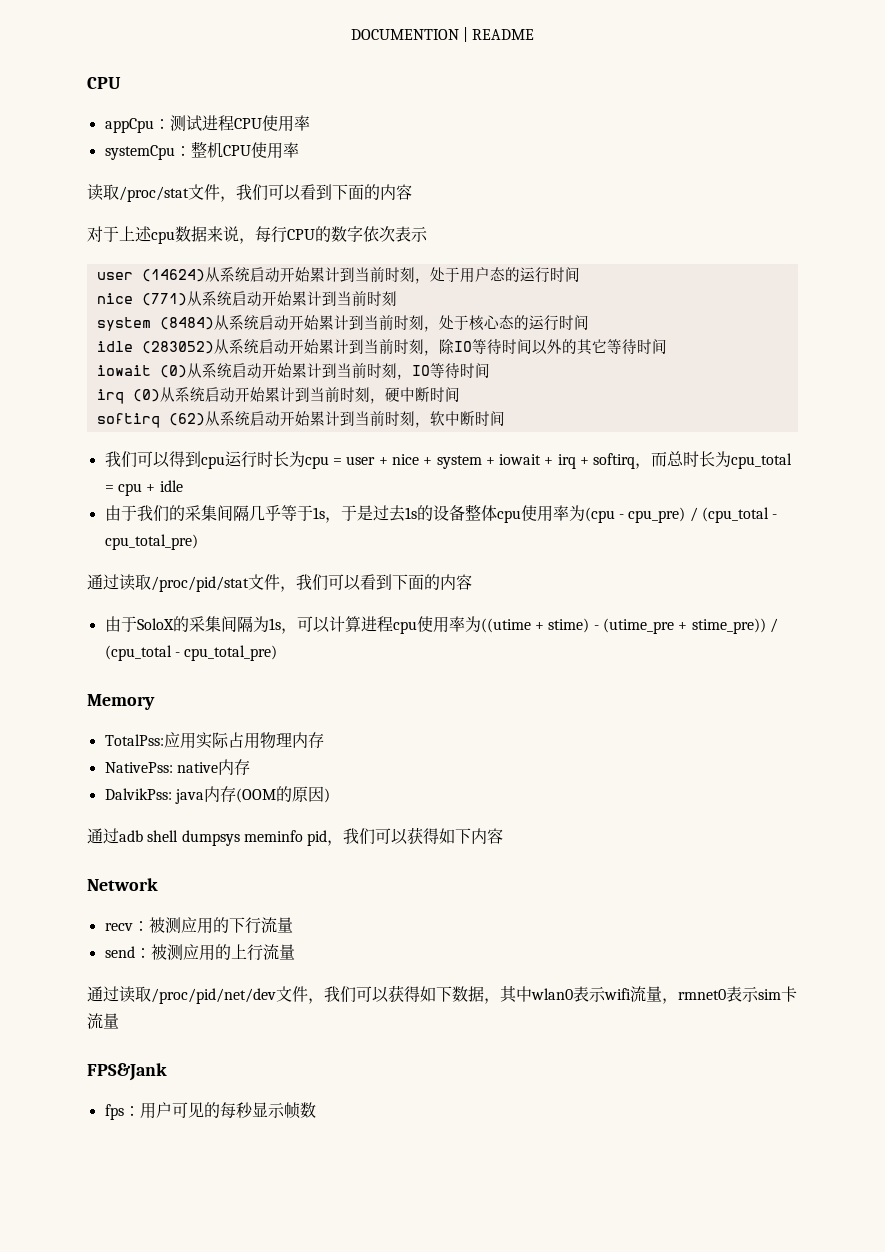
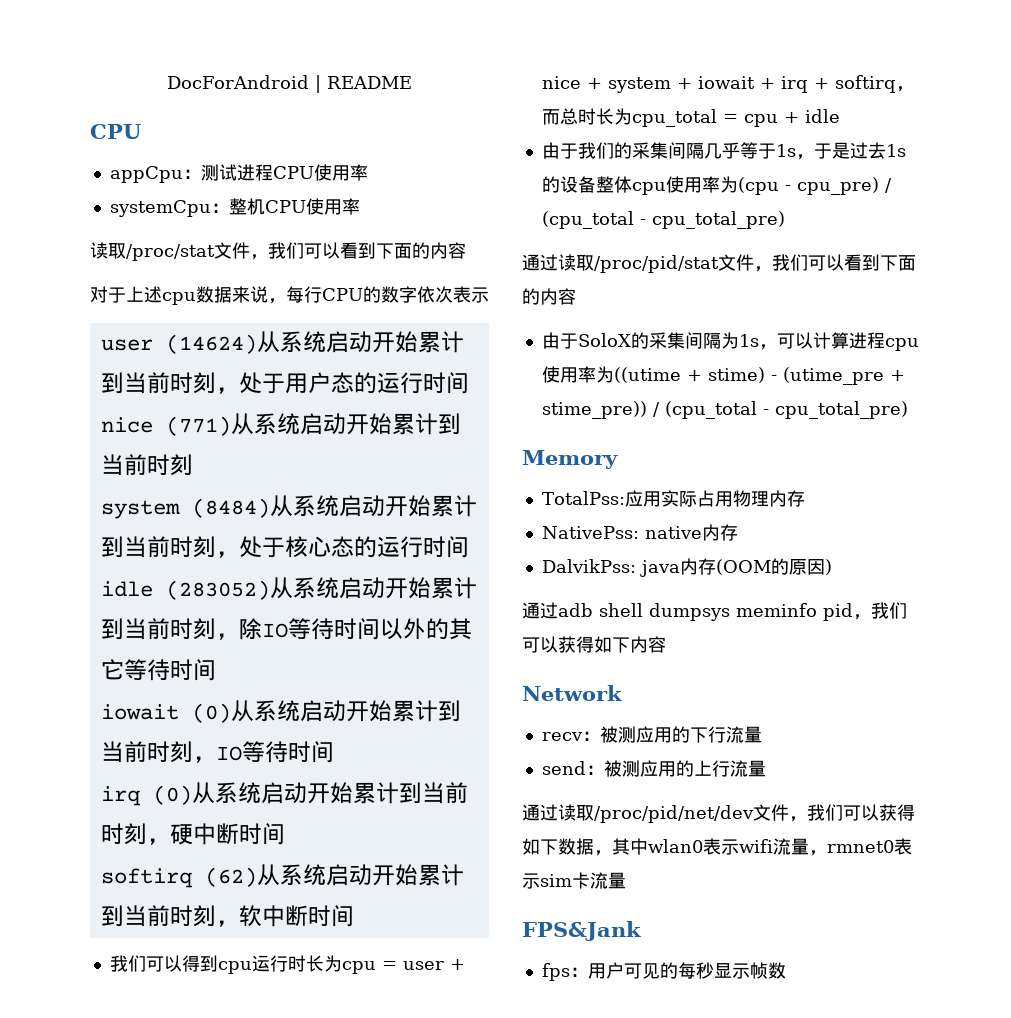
[350,29,459,40] DOCUMENTION -> [167,75,310,89] DocForAndroid

